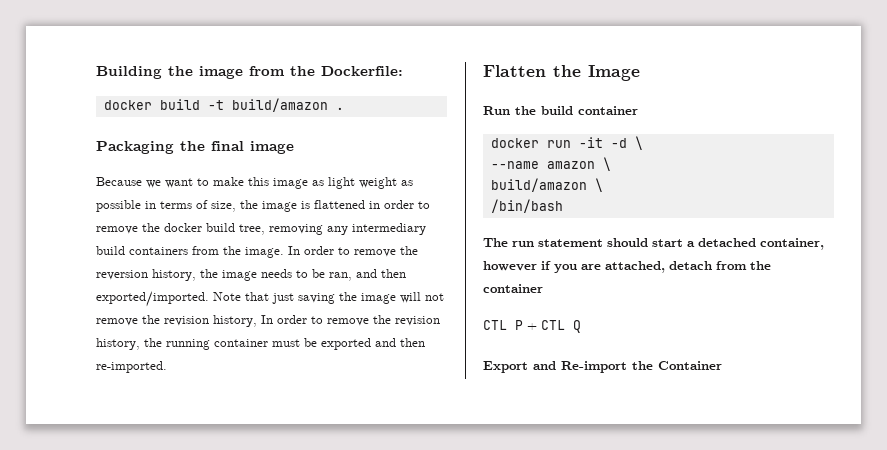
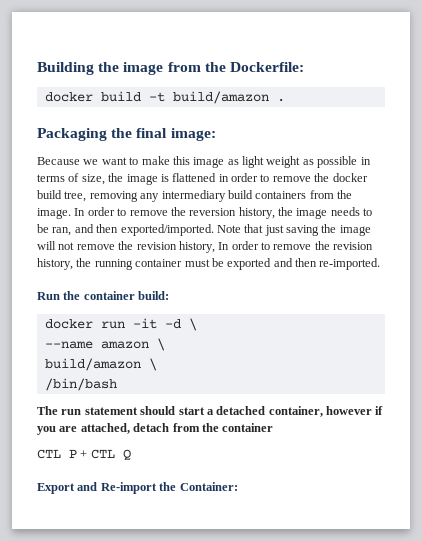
[250,141,294,154] image -> [170,128,216,141] image:
[483,65,640,81] // Flatten the Image -> (381, 264) none
[541,106,638,115] build container -> [83,291,170,300] container build:
[658,361,722,370] Container -> [179,482,238,491] Container:

